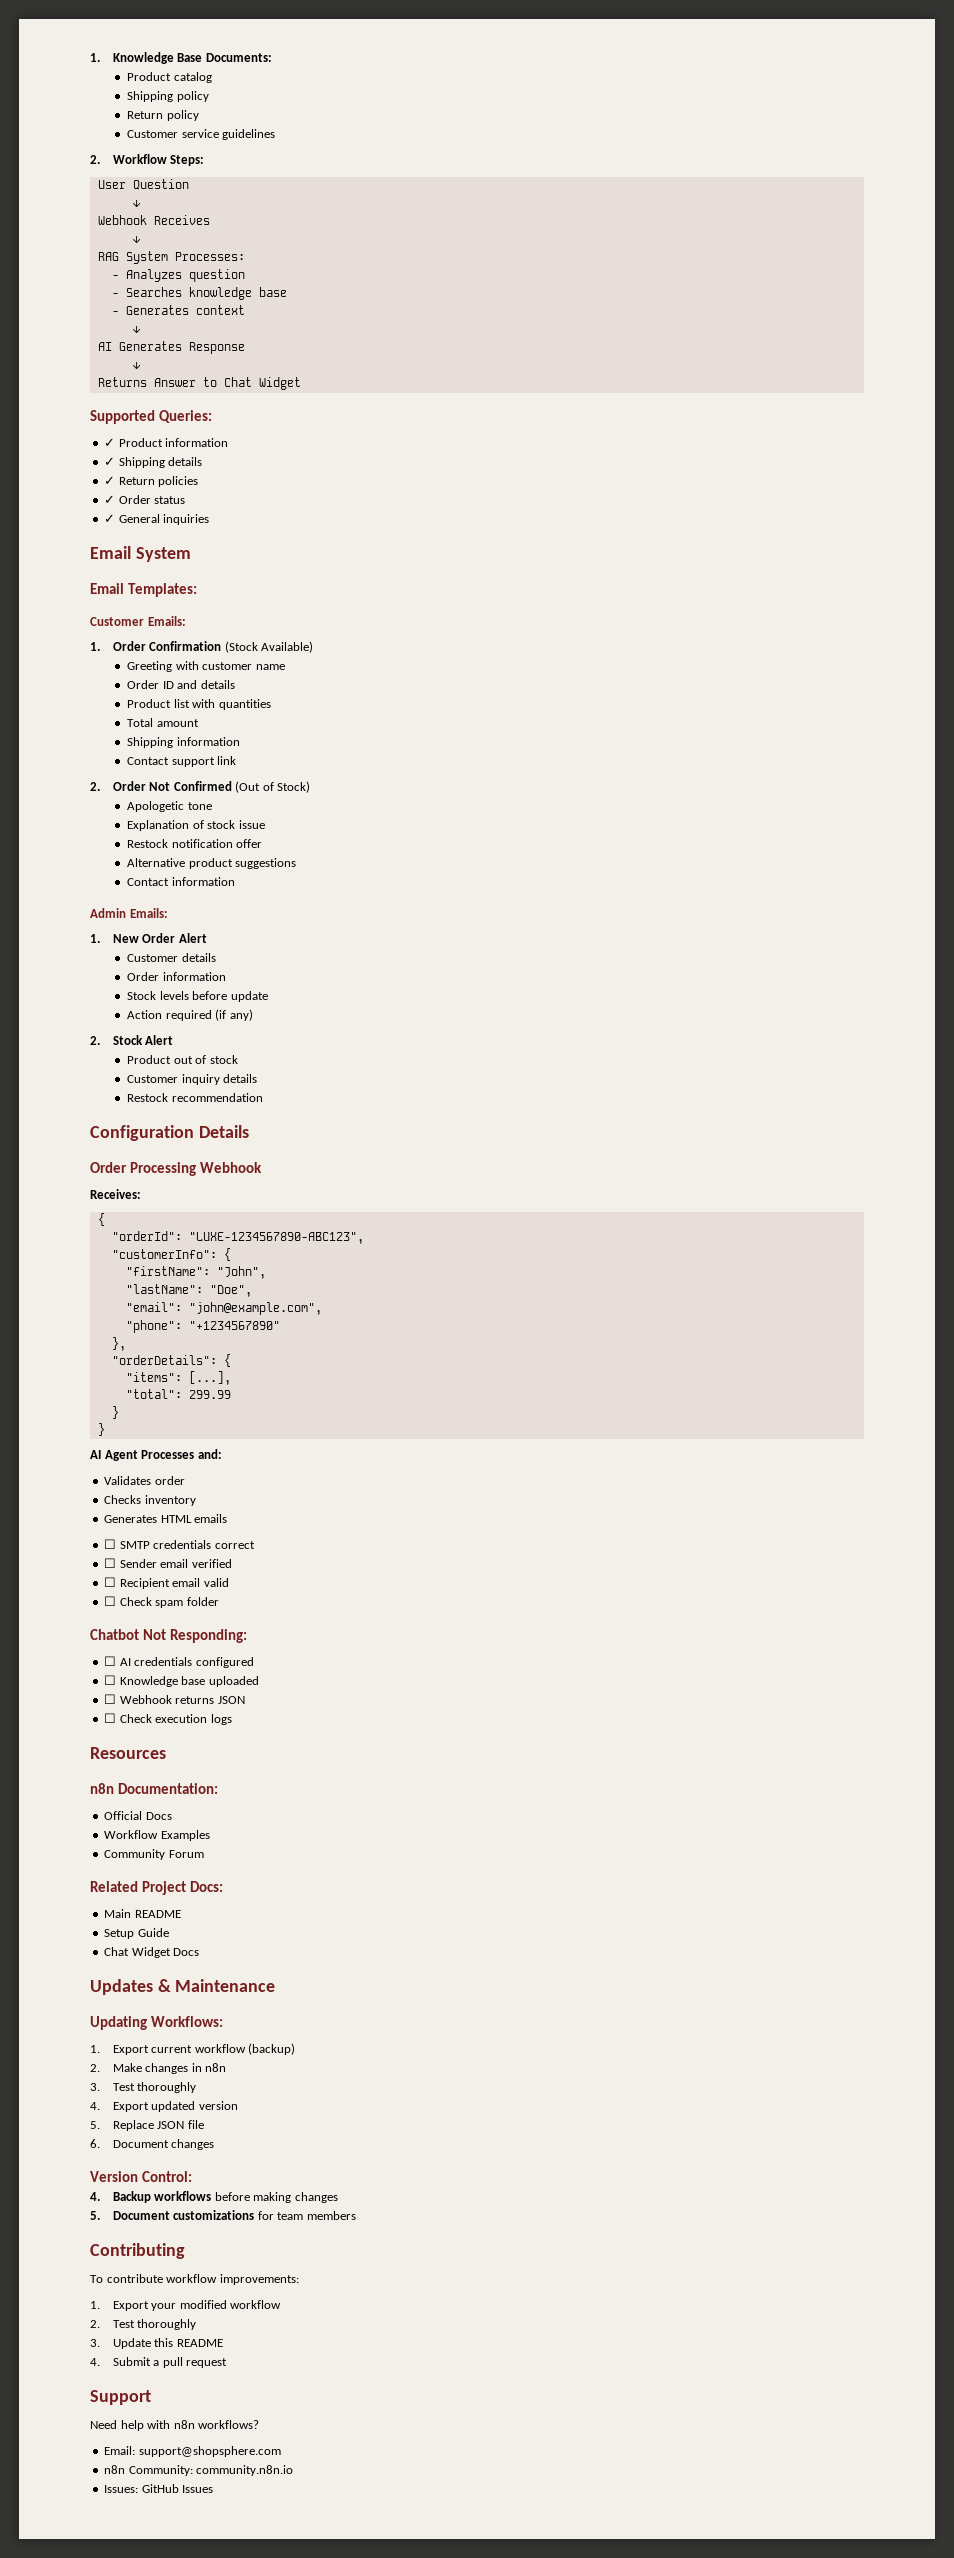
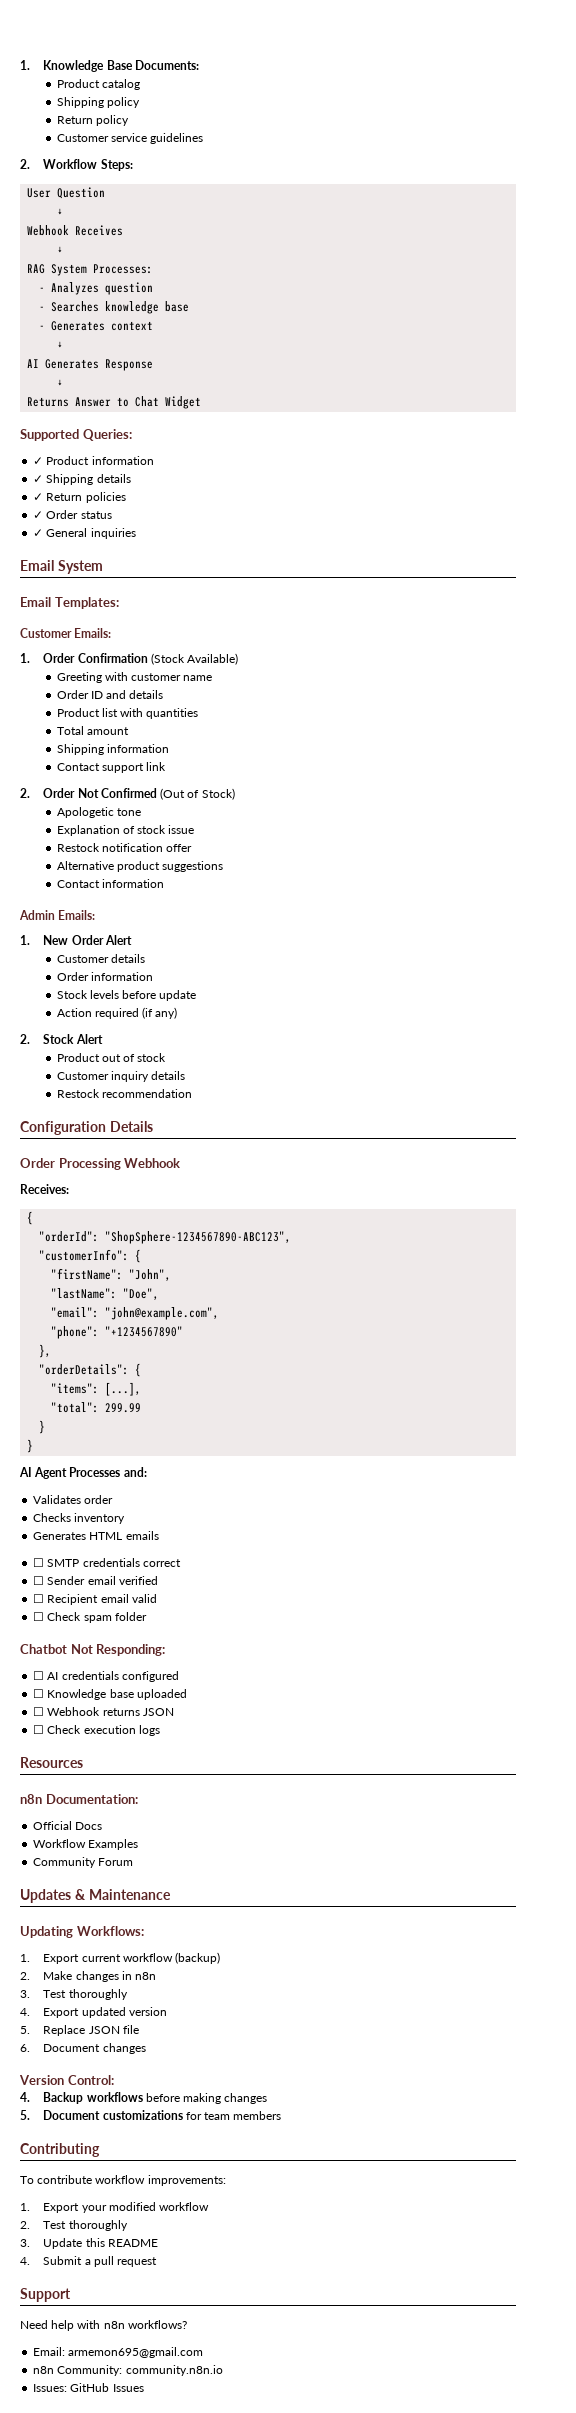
[188,1232,364,1244] "LUXE-1234567890-ABC123", -> [105,1231,292,1244] "ShopSphere-1234567890-ABC123",
[90,1881,224,1895] [104,1909,181,1918] [104,1928,169,1939] [104,1947,200,1958] // Related Project Docs: // Main README // Setup Guide // Chat Widget Docs -> (134, 1862) none
[138,2446,281,2457] support@shopsphere.com -> [68,2347,204,2358] armemon695@gmail.com

